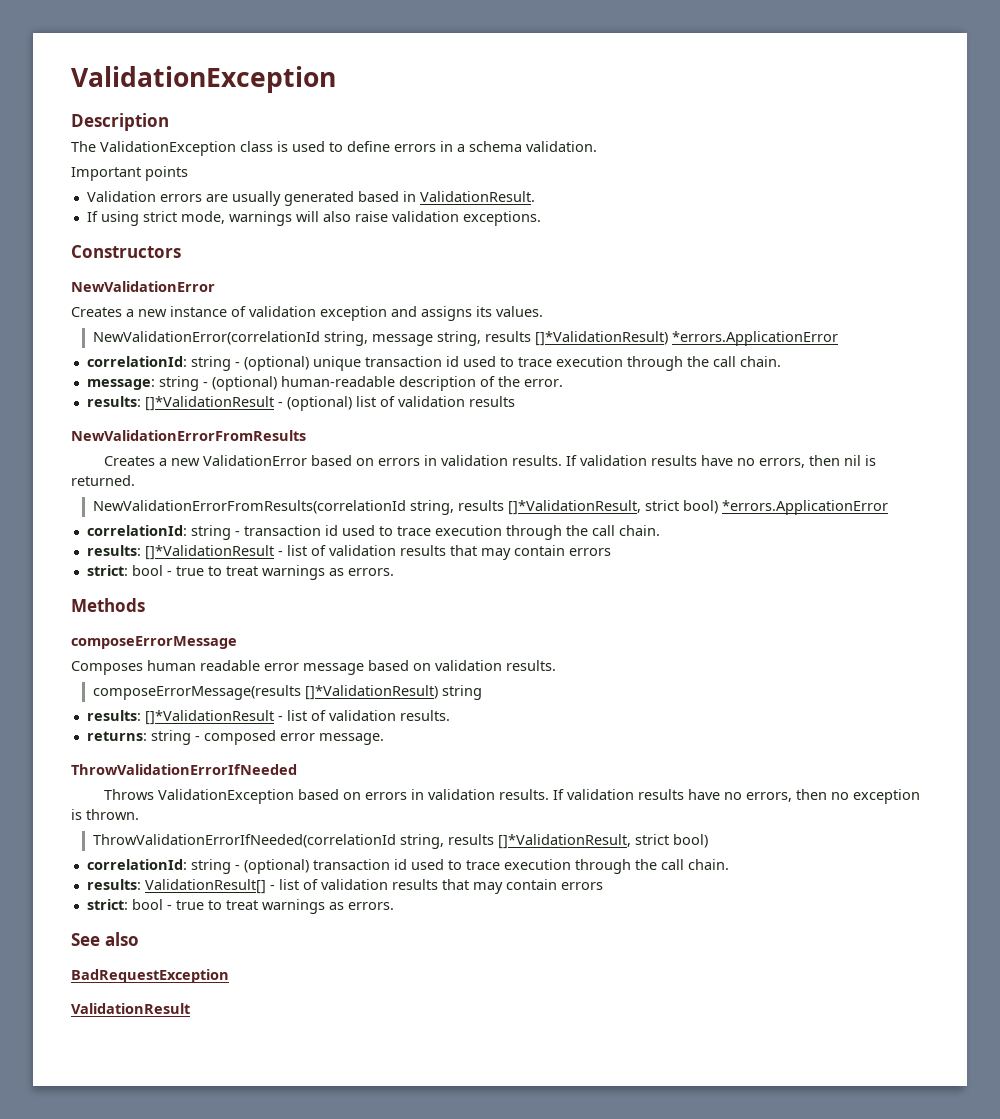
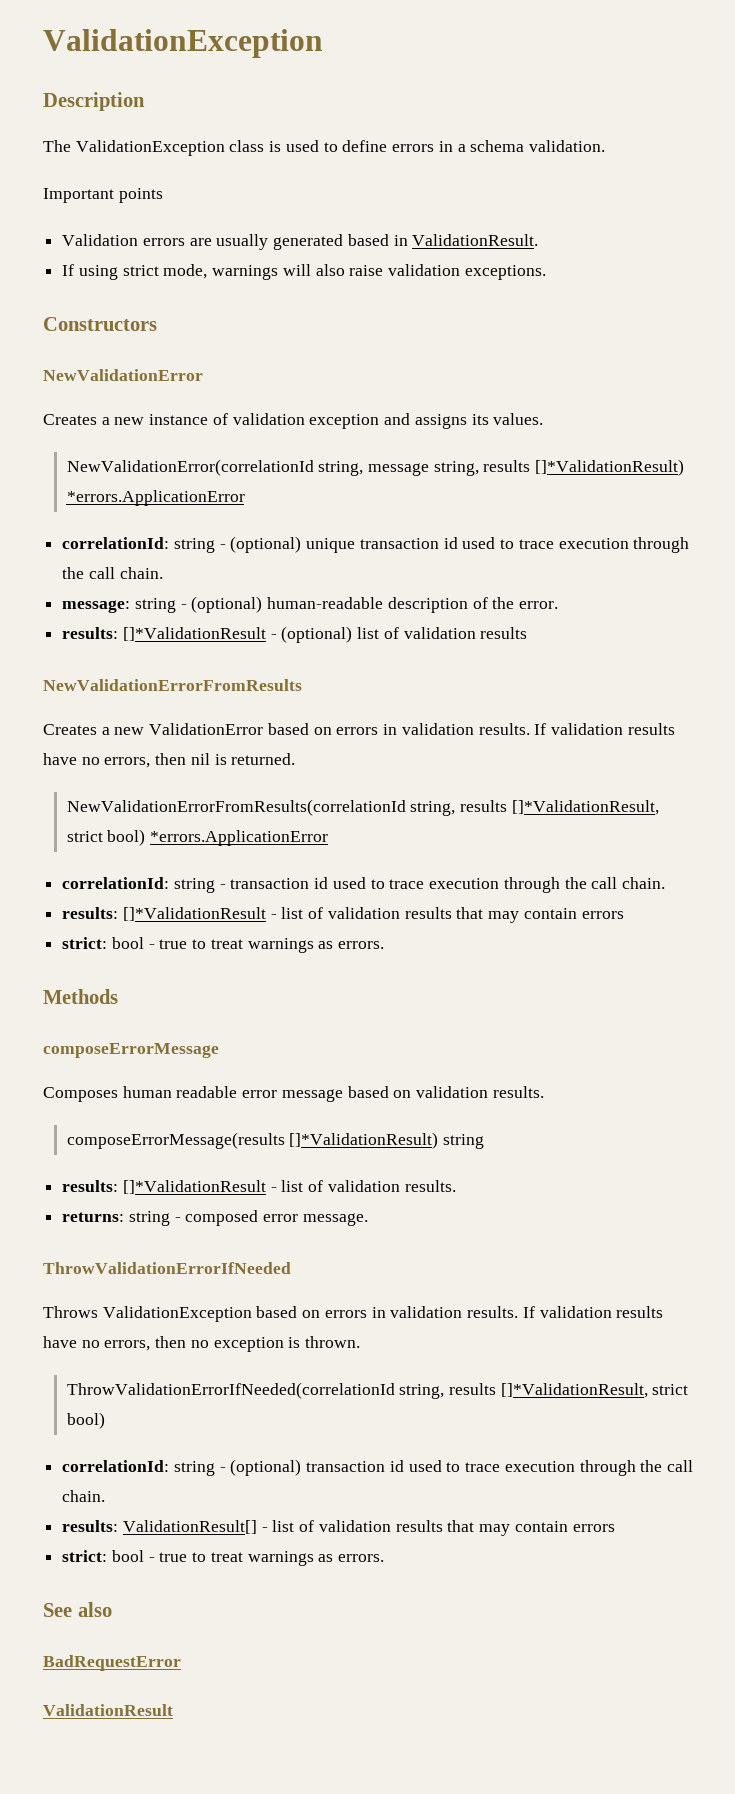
[71,969,229,983] BadRequestException -> [43,1655,181,1671] BadRequestError

